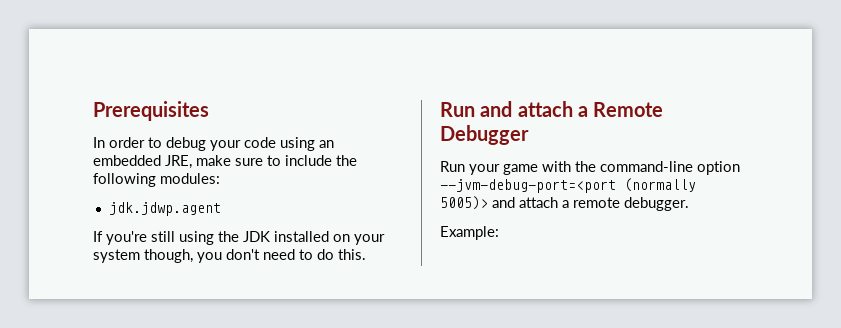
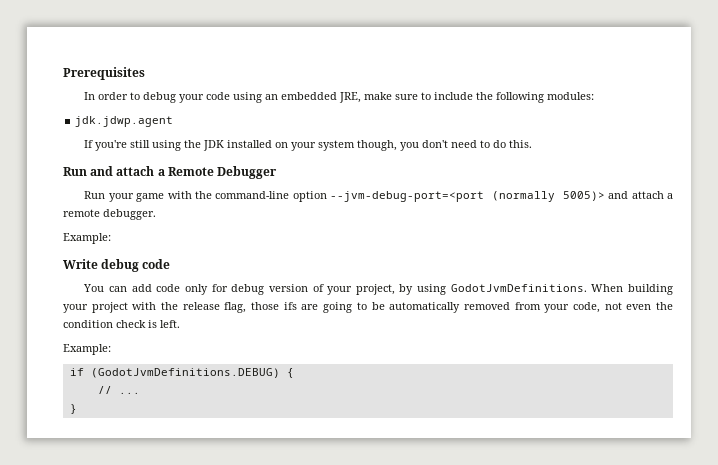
(499, 233) none -> [63,259,171,272] [83,284,673,295] [63,302,673,313] [63,320,180,328] [63,344,111,355] [69,368,294,378] [97,386,140,394] [69,404,77,414] // Write debug code // You can add code only for debug version of your project, by using GodotJvmDefinitions. When building your project with the release flag, those ifs are going to be automatically removed from your code, not even the condition check is left. // Example: // if (GodotJvmDefinitions.DEBUG) { // // ... // }

